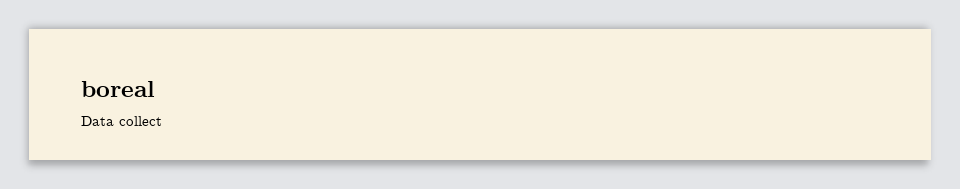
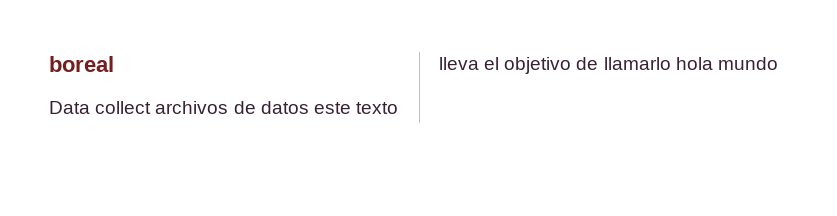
(162, 121) none -> [155,101,398,114] [439,57,778,74] archivos de datos este texto lleva el objetivo de llamarlo hola mundo

